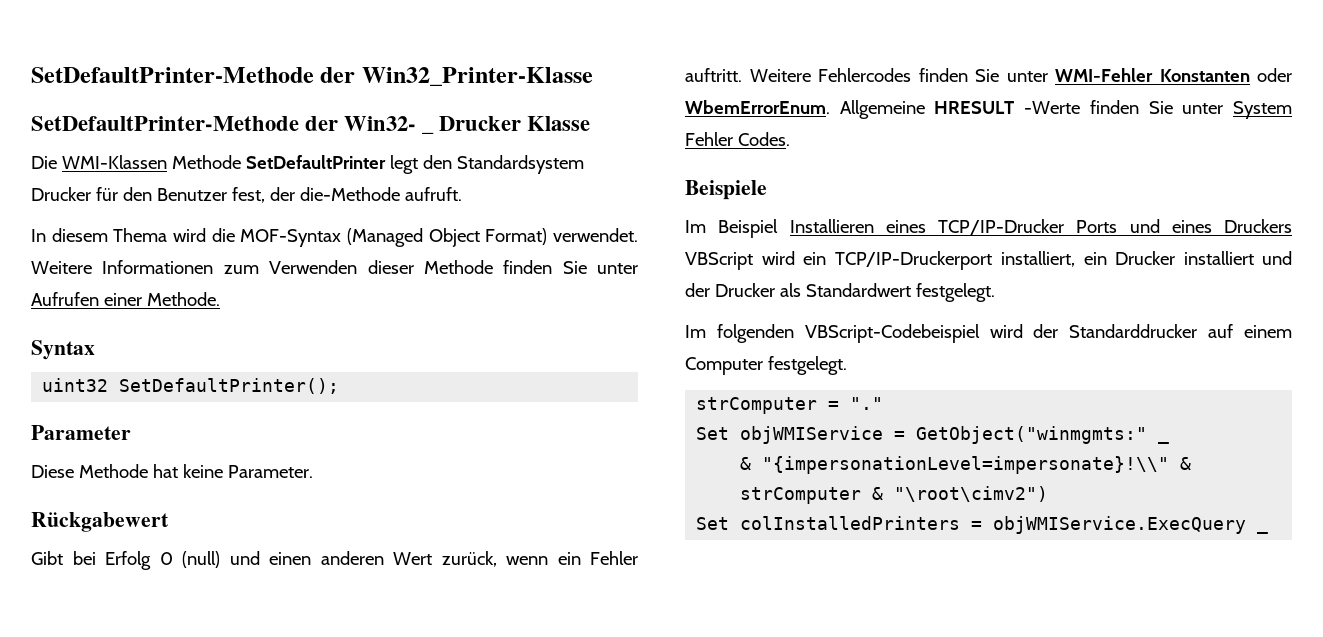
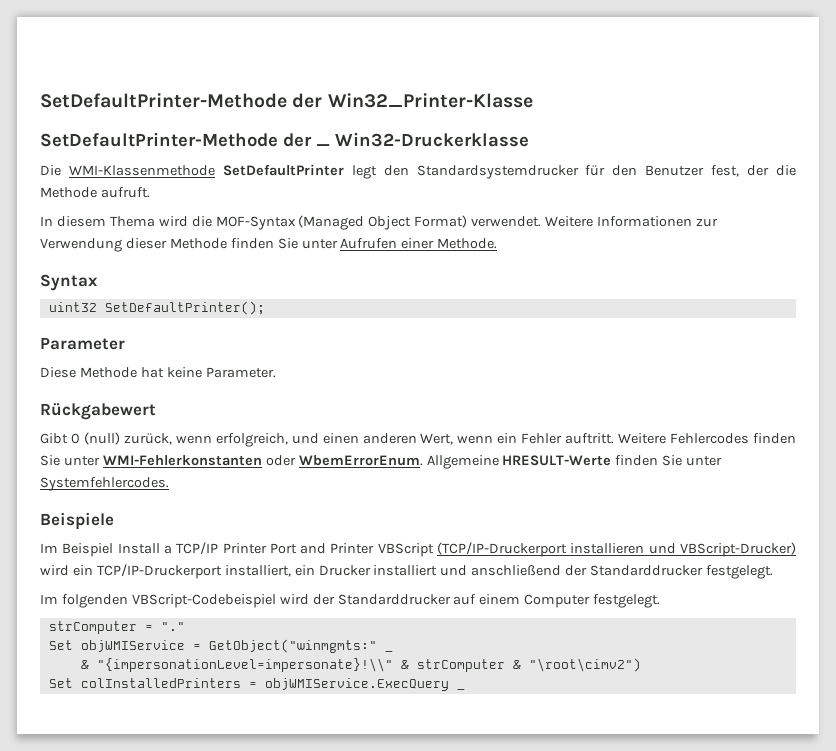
[344,116,417,131] [422,131,435,134] [439,116,591,131] Win32- _ Drucker Klasse -> [316,132,529,147] _ Win32-Druckerklasse
[61,155,241,169] WMI-Klassen Methode -> [68,165,215,176] WMI-Klassenmethode
[456,155,584,174] [31,187,91,201] Standardsystem Drucker -> [416,165,579,179] Standardsystemdrucker
[299,187,400,201] die-Methode -> [775,165,796,176] [40,187,97,198] die Methode
[223,260,358,274] zum Verwenden -> [695,218,718,227] [40,238,122,252] zur Verwendung
[72,551,220,570] bei Erfolg 0 (null) -> [70,432,288,447] 0 (null) zurück, wenn erfolgreich,
[393,551,497,567] Wert zurück, -> [420,433,454,445] Wert,
[1055,68,1250,82] WMI-Fehler Konstanten -> [102,455,262,466] WMI-Fehlerkonstanten
[934,100,1292,119] [685,132,790,146] HRESULT -Werte finden Sie unter System Fehler Codes. -> [502,455,723,466] [40,477,169,491] HRESULT-Werte finden Sie unter Systemfehlercodes.
[789,219,1292,235] [685,252,753,270] Installieren eines TCP/IP-Drucker Ports und eines Druckers VBScript -> [117,542,796,557] Install a TCP/IP Printer Port and Printer VBScript (TCP/IP-Druckerport installieren und VBScript-Drucker)
[685,283,911,297] der Drucker als Standardwert -> [471,565,704,576] anschließend der Standarddrucker

